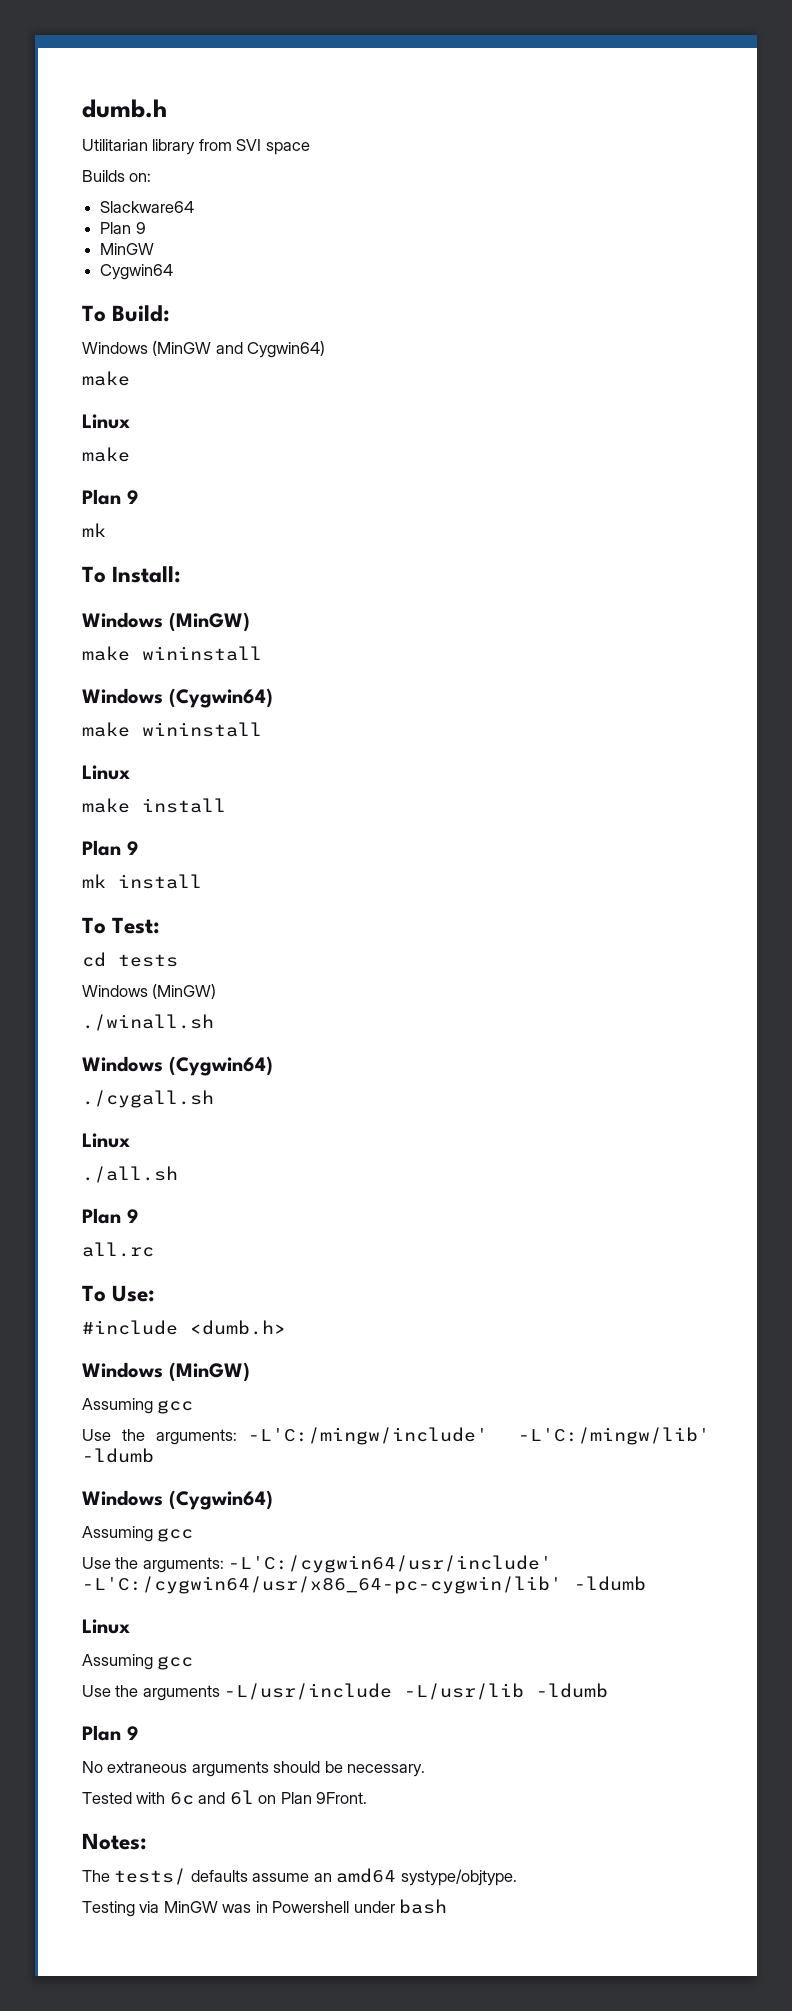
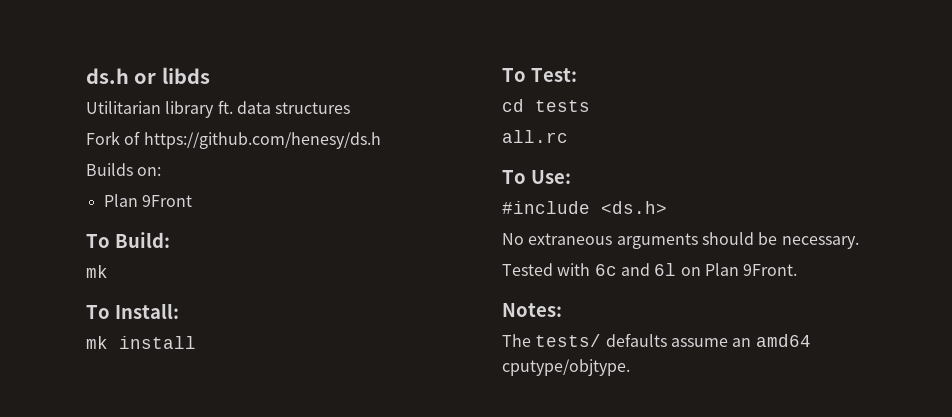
[82,99,167,118] dumb.h -> [86,67,210,84] ds.h or libds
[198,139,310,155] from SVI space -> [217,100,351,114] [86,131,381,149] ft. data structures // Fork of https://github.com/henesy/ds.h
[100,201,195,213] [100,222,146,234] [100,243,155,255] [100,264,174,280] // Slackware64 // Plan 9 // MinGW // Cygwin64 -> [103,194,192,207] // Plan 9Front
[82,341,326,358] [82,371,130,386] [82,414,130,429] [82,447,130,462] [82,489,139,505] [82,523,106,537] [82,566,182,583] [82,612,250,632] [82,646,262,661] [82,688,273,708] [82,722,262,737] [82,765,130,780] [82,798,226,813] [82,840,139,856] Windows (MinGW and Cygwin64) // make // Linux // make // Plan 9 // mk // To Install: // Windows (MinGW) // make wininstall // Windows (Cygwin64) // make wininstall // Linux // make install // Plan 9 -> [86,265,108,278] [86,303,179,319] mk // To Install:
[82,984,217,999] [82,1014,214,1031] [82,1056,273,1076] [82,1090,214,1108] [82,1133,130,1148] [82,1166,178,1183] [82,1208,139,1224] [82,1242,154,1257] [82,1285,156,1302] [82,1320,286,1335] [82,1362,250,1382] [82,1398,194,1414] [82,1427,710,1445] [82,1448,154,1463] [82,1490,273,1510] [82,1526,194,1542] [82,1555,553,1573] [82,1576,646,1594] [82,1619,130,1634] [82,1654,194,1670] [82,1683,609,1701] [82,1725,139,1741] Windows (MinGW) // ./winall.sh // Windows (Cygwin64) // ./cygall.sh // Linux // ./all.sh // Plan 9 // all.rc // To Use: // #include <dumb.h> // Windows (MinGW) // Assuming gcc // Use the arguments: -L'C:/mingw/include' -L'C:/mingw/lib' -ldumb // Windows (Cygwin64) // Assuming gcc // Use the arguments: -L'C:/cygwin64/usr/include' -L'C:/cygwin64/usr/x86_64-pc-cygwin/lib' -ldumb // Linux // Assuming gcc // Use the arguments -L/usr/include -L/usr/lib -ldumb // Plan 9 -> [502,130,568,143] [502,170,571,184] [502,201,667,214] all.rc // To Use: // #include <ds.h>
[400,1869,517,1886] [82,1899,448,1917] systype/objtype. // Testing via MinGW was in Powershell under bash -> [502,359,630,376] cputype/objtype.

